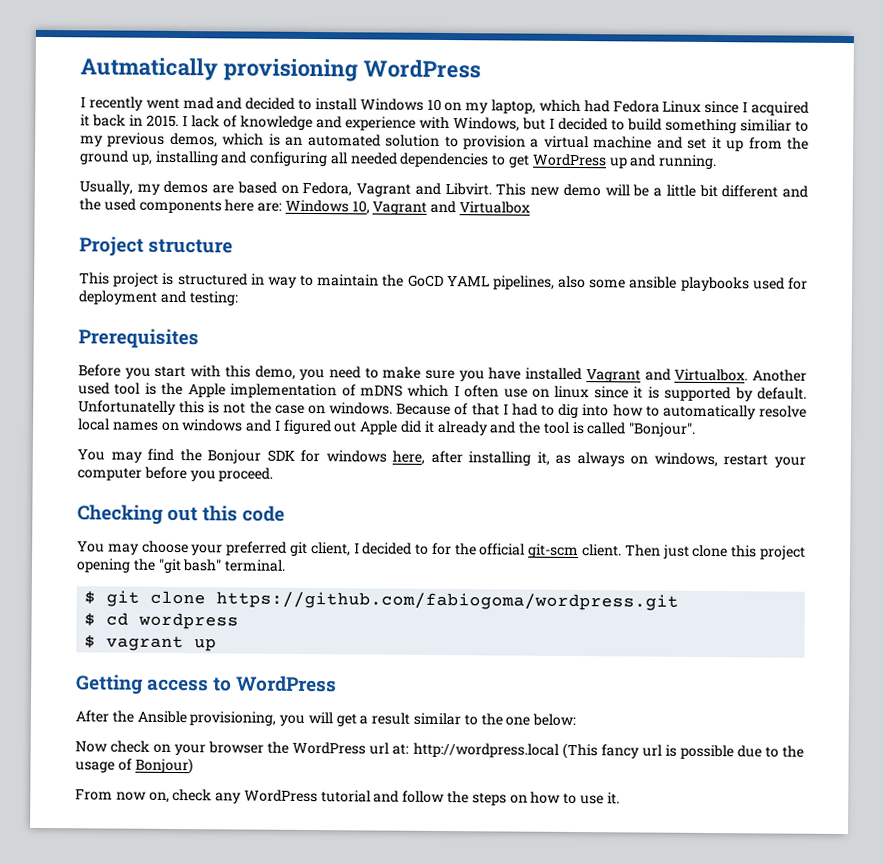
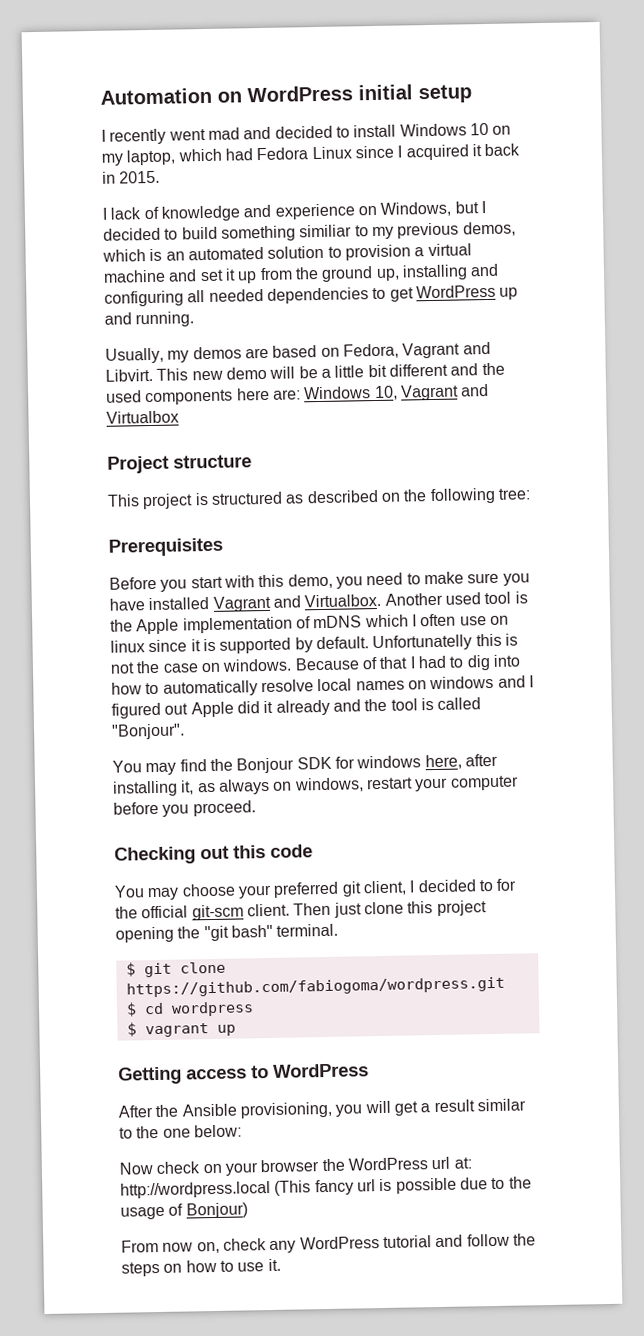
[80,57,481,82] Autmatically provisioning WordPress -> [100,84,472,105] Automation on WordPress initial setup
(179, 121) none -> (161, 177) //
[419,116,450,130] with -> [357,205,377,216] on
[250,273,808,292] [78,290,239,306] in way to maintain the GoCD YAML pipelines, also some ansible playbooks used for deployment and testing: -> [285,487,531,505] as described on the following tree:

